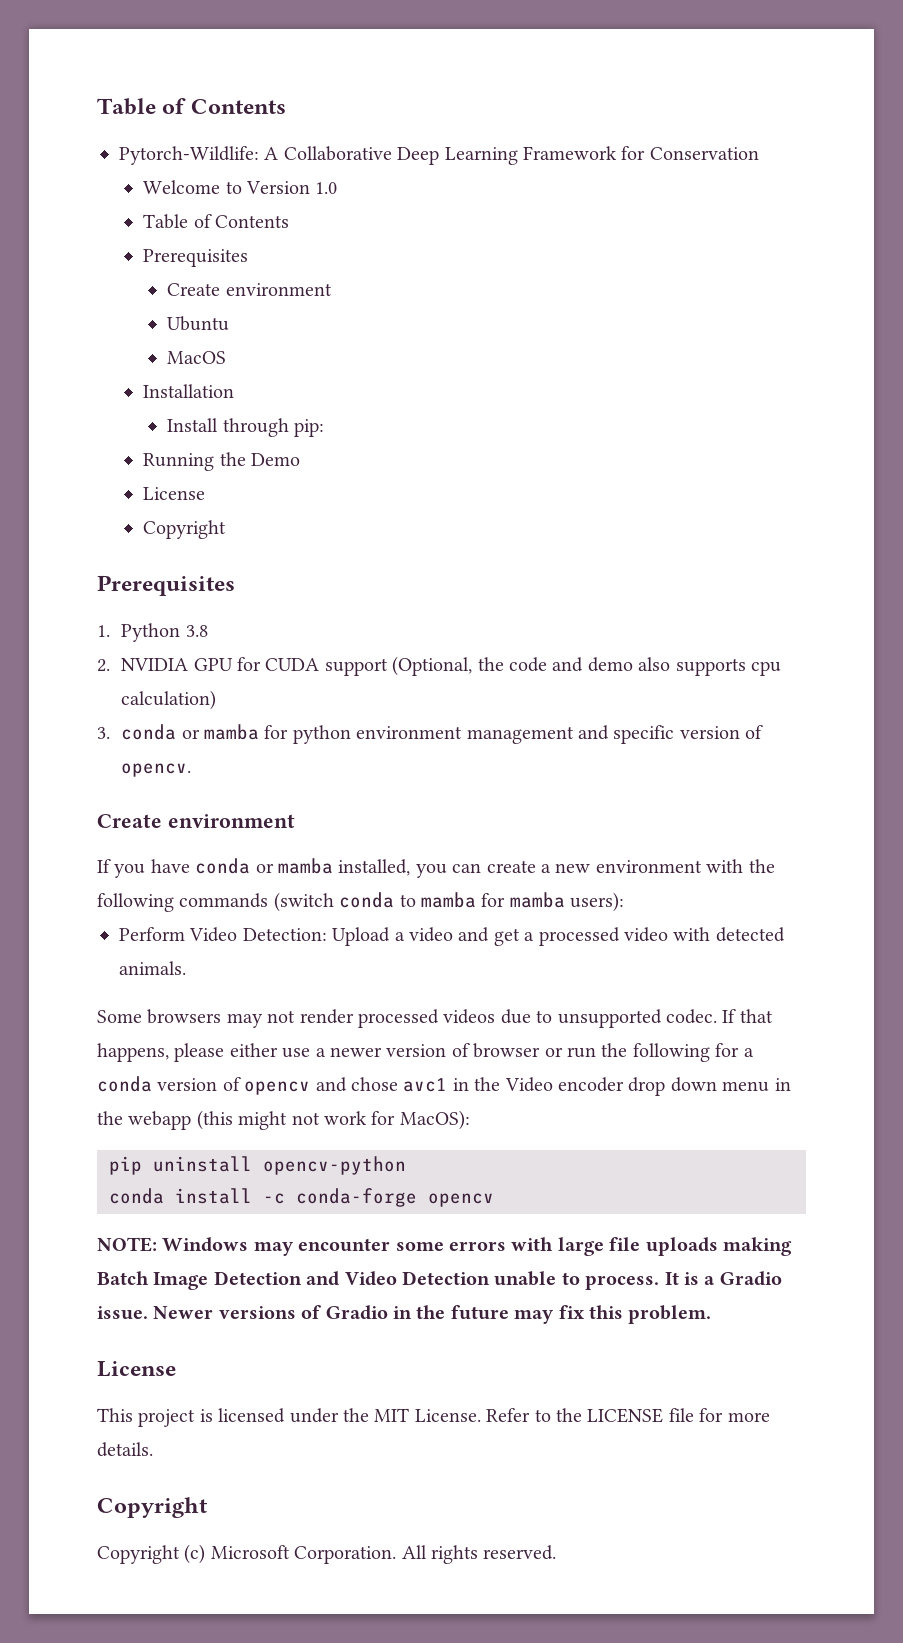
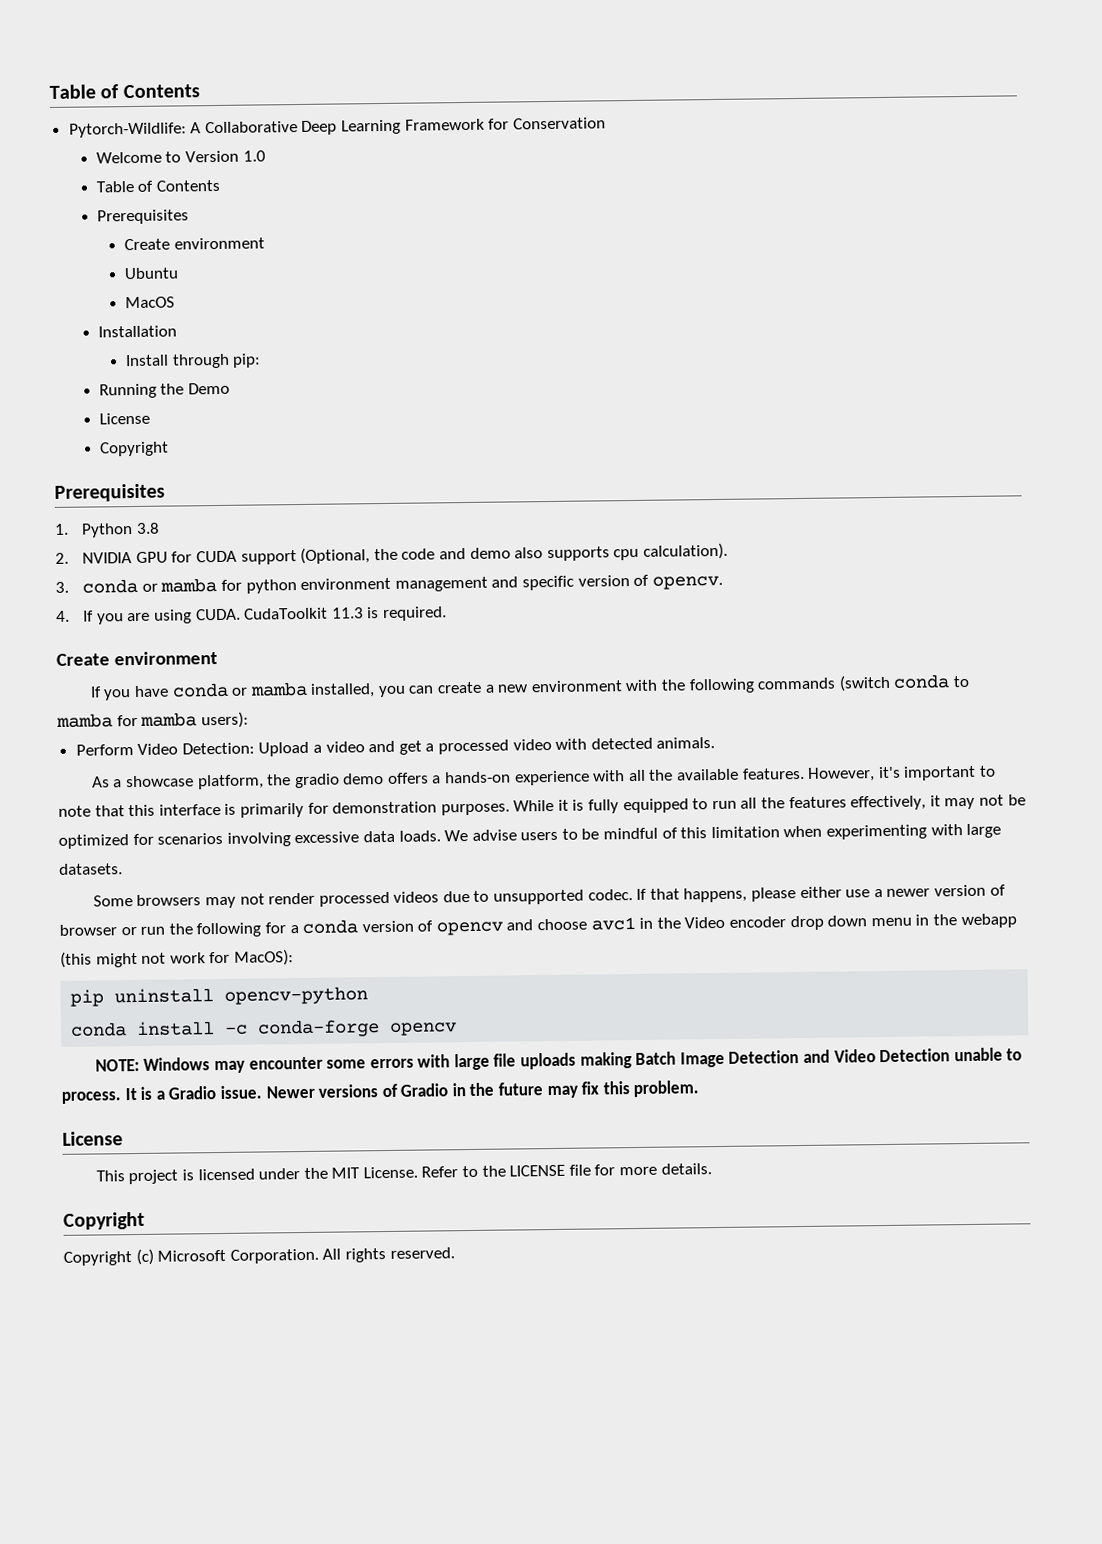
[121,690,217,710] calculation) -> [642,542,728,560] calculation).
(192, 770) none -> [56,606,447,625] // 4. If you are using CUDA. CudaToolkit 11.3 is required.
(186, 968) none -> [91,765,996,790] [58,794,1026,818] [58,823,1002,849] [59,863,123,875] // As a showcase platform, the gradio demo offers a hands-on experience with all the available features. However, it's important to note that this interface is primarily for demonstration purposes. While it is fully equipped to run all the features effectively, it may not be optimized for scenarios involving excessive data loads. We advise users to be mindful of this limitation when experimenting with large datasets.
[351,1077,398,1091] chose -> [537,918,588,931] choose

